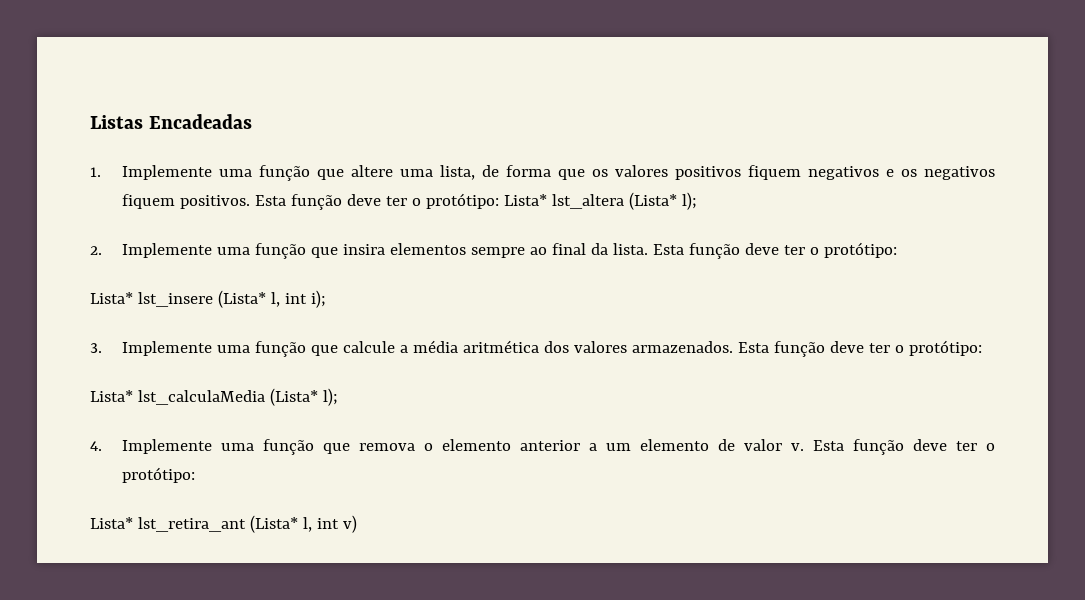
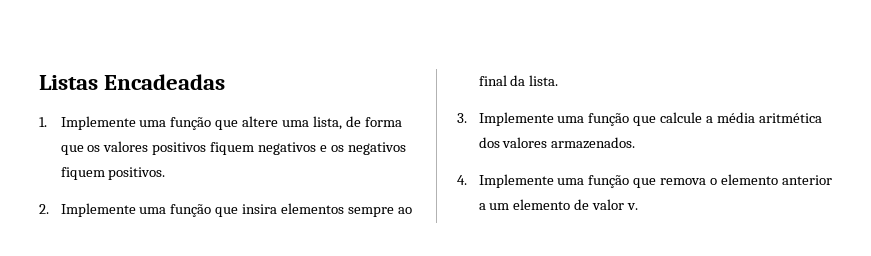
[255,192,698,210] Esta função deve ter o protótipo: Lista* lst_altera (Lista* l); -> (166, 173) none
[653,242,898,259] [90,290,326,308] Esta função deve ter o protótipo: // Lista* lst_insere (Lista* l, int i); -> (559, 80) none
[738,340,983,357] [90,388,338,406] Esta função deve ter o protótipo: // Lista* lst_calculaMedia (Lista* l); -> (636, 143) none
[813,439,996,455] [122,467,196,483] [90,515,357,533] Esta função deve ter o protótipo: // Lista* lst_retira_ant (Lista* l, int v) -> (639, 206) none

